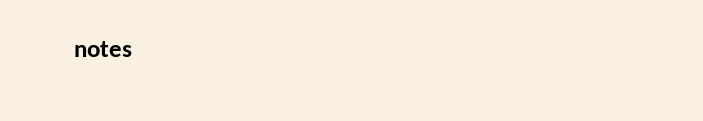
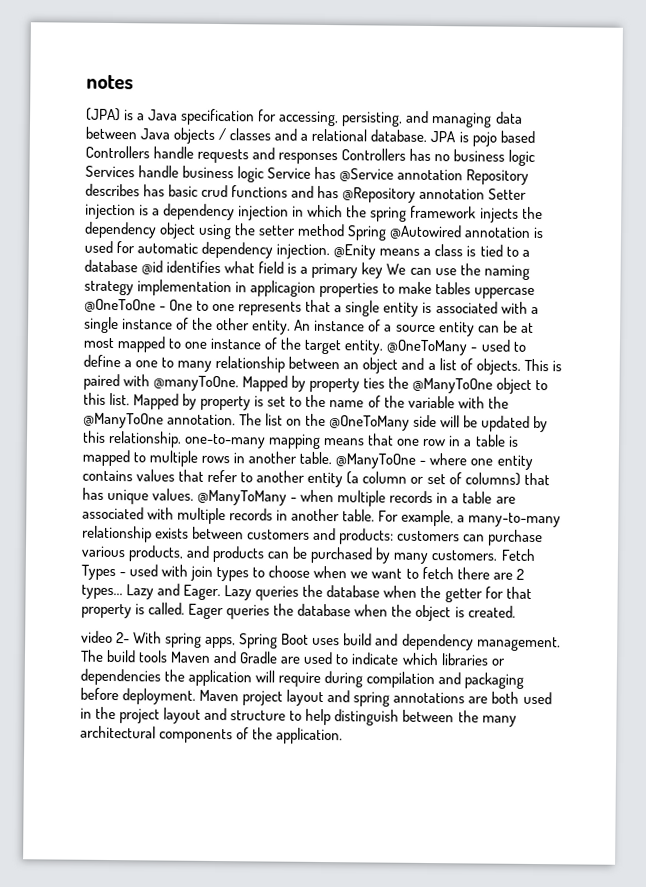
(132, 49) none -> [86,107,523,128] [85,126,535,147] [85,145,536,166] [85,165,530,185] [85,183,528,203] [85,203,543,223] [84,221,545,241] [84,240,530,260] [84,259,530,280] [84,279,536,299] [84,298,539,317] [84,316,534,337] [83,336,526,356] [83,354,562,375] [83,373,549,394] [83,392,509,411] [83,412,549,433] [82,430,519,449] [82,449,533,470] [82,469,550,488] [82,487,516,507] [82,506,562,528] [82,525,544,547] [81,545,536,565] [81,564,524,582] [81,583,532,603] [81,602,516,622] [81,630,561,652] [80,649,505,666] [80,668,525,689] [80,687,552,707] [80,706,517,727] [80,725,344,745] // (JPA) is a Java specification for accessing, persisting, and managing data between Java objects / classes and a relational database. JPA is pojo based Controllers handle requests and responses Controllers has no business logic Services handle business logic Service has @Service annotation Repository describes has basic crud functions and has @Repository annotation Setter injection is a dependency injection in which the spring framework injects the dependency object using the setter method Spring @Autowired annotation is used for automatic dependency injection. @Enity means a class is tied to a database @id identifies what field is a primary key We can use the naming strategy implementation in applicagion properties to make tables uppercase @OneToOne - One to one represents that a single entity is associated with a single instance of the other entity. An instance of a source entity can be at most mapped to one instance of the target entity. @OneToMany - used to define a one to many relationship between an object and a list of objects. This is paired with @manyToOne. Mapped by property ties the @ManyToOne object to this list. Mapped by property is set to the name of the variable with the @ManyToOne annotation. The list on the @OneToMany side will be updated by this relationship. one-to-many mapping means that one row in a table is mapped to multiple rows in another table. @ManyToOne - where one entity contains values that refer to another entity (a column or set of columns) that has unique values. @ManyToMany - when multiple records in a table are associated with multiple records in another table. For example, a many-to-many relationship exists between customers and products: customers can purchase various products, and products can be purchased by many customers. Fetch Types - used with join types to choose when we want to fetch there are 2 types... Lazy and Eager. Lazy queries the database when the getter for that property is called. Eager queries the database when the object is created. // video 2- With spring apps, Spring Boot uses build and dependency management. The build tools Maven and Gradle are used to indicate which libraries or dependencies the application will require during compilation and packaging before deployment. Maven project layout and spring annotations are both used in the project layout and structure to help distinguish between the many architectural components of the application.

